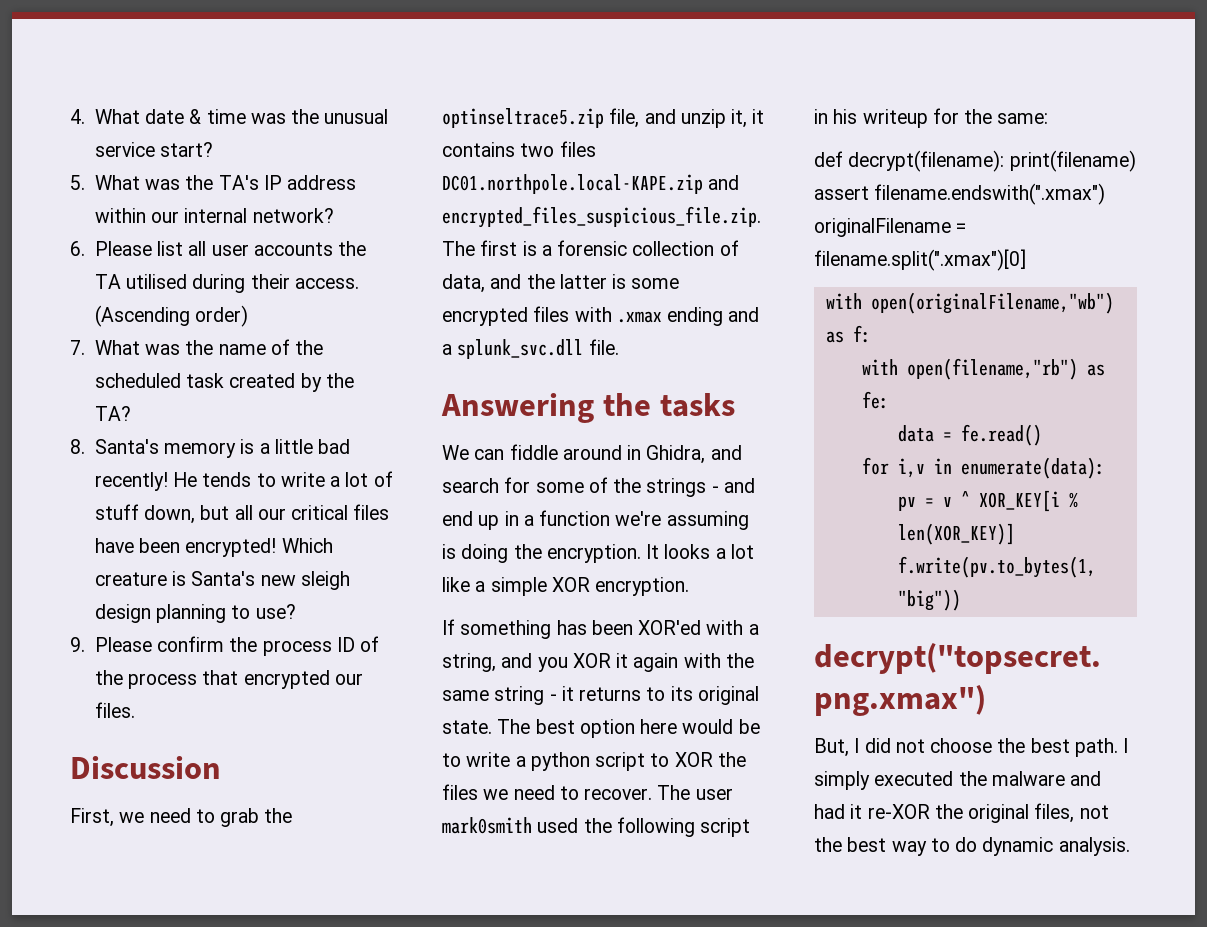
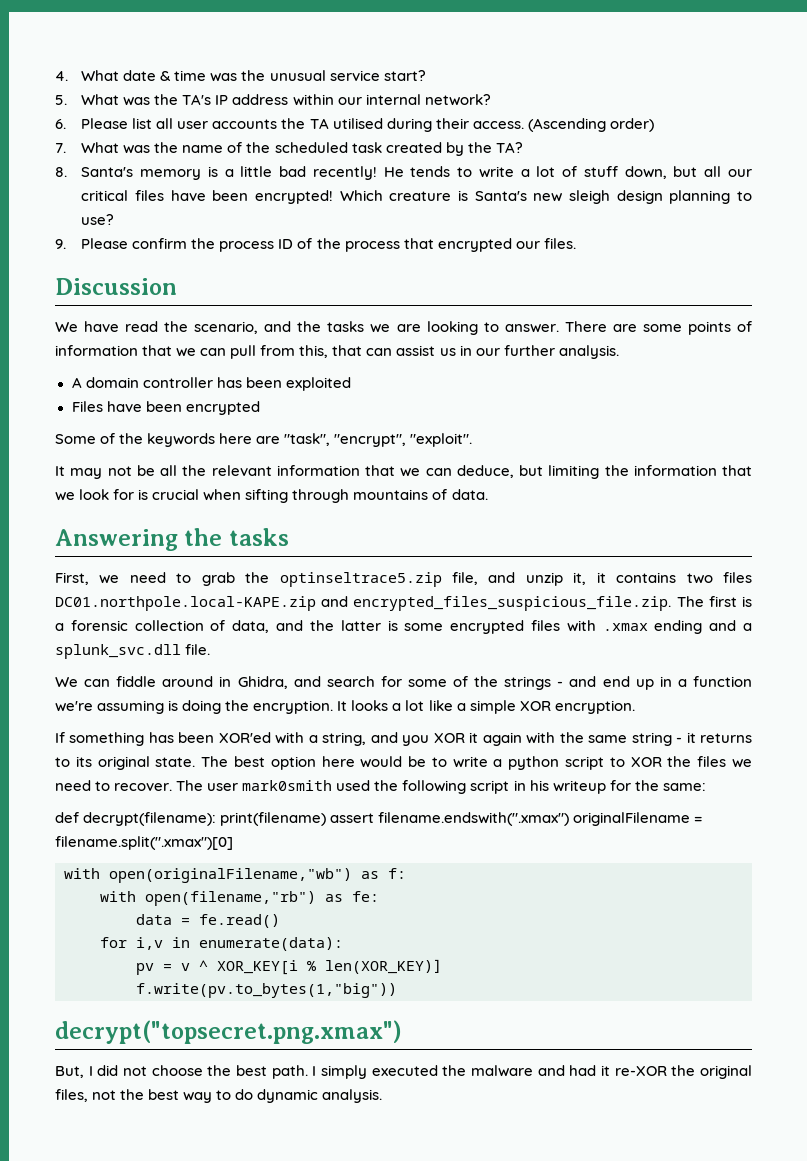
(221, 767) none -> [55,321,752,335] [55,345,619,359] [71,377,351,391] [71,401,260,415] [55,433,473,447] [55,465,752,479] [55,489,488,503] [55,528,289,551] // We have read the scenario, and the tasks we are looking to answer. There are some points of information that we can pull from this, that can assist us in our further analysis. // A domain controller has been exploited // Files have been encrypted // Some of the keywords here are "task", "encrypt", "exploit". // It may not be all the relevant information that we can deduce, but limiting the information that we look for is crucial when sifting through mountains of data. // Answering the tasks
[441,393,735,423] // Answering the tasks -> (211, 649) none

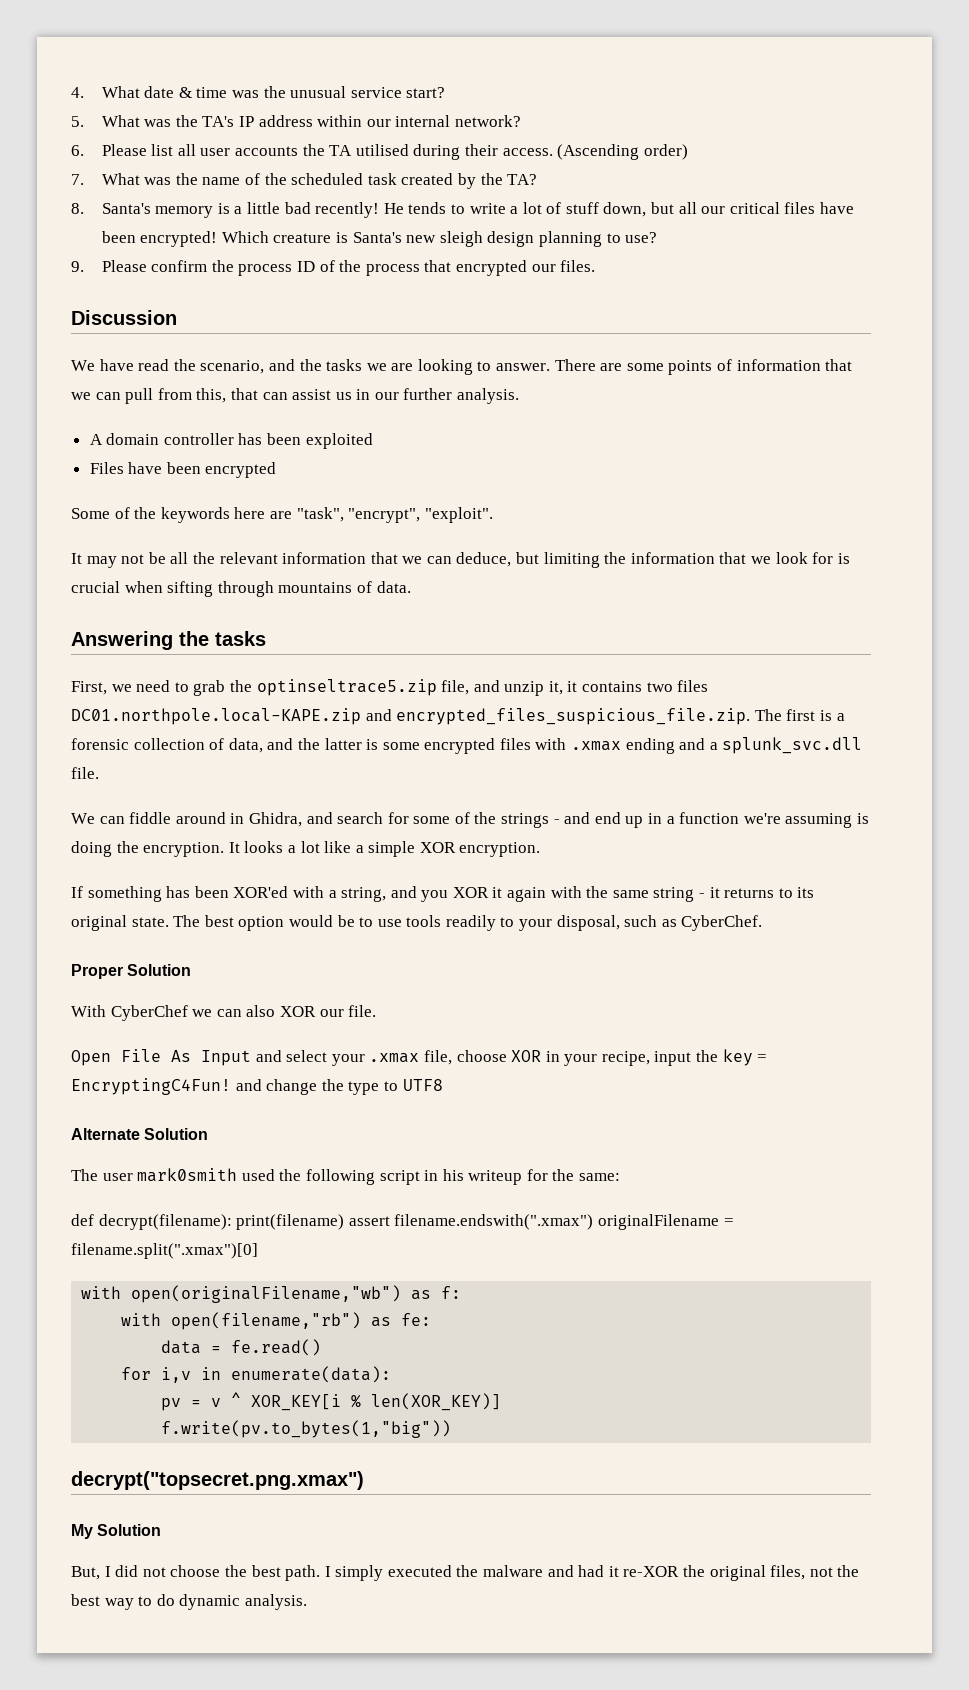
[321,756,355,767] here -> (285, 923) none
[452,756,752,770] [55,780,173,791] write a python script to XOR the files we need to recover. -> [377,915,763,931] [71,964,192,979] [71,1005,377,1021] [71,1049,768,1066] [71,1078,443,1095] [71,1128,209,1140] use tools readily to your disposal, such as CyberChef. // Proper Solution // With CyberChef we can also XOR our file. // Open File As Input and select your .xmax file, choose XOR in your recipe, input the key = EncryptingC4Fun! and change the type to UTF8 // Alternate Solution //
(402, 1032) none -> [71,1524,162,1539] // My Solution

